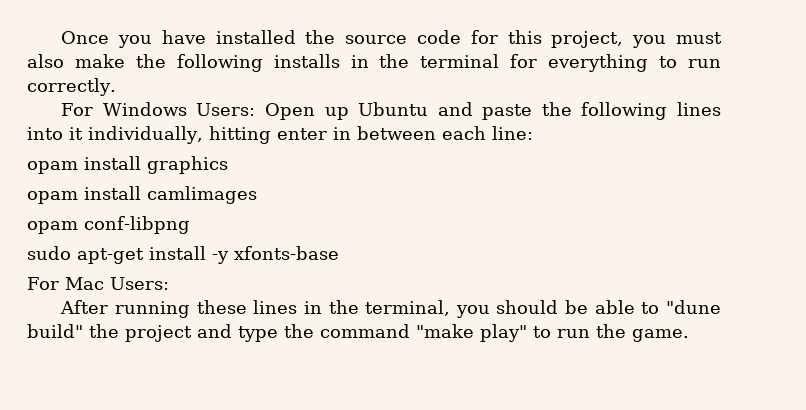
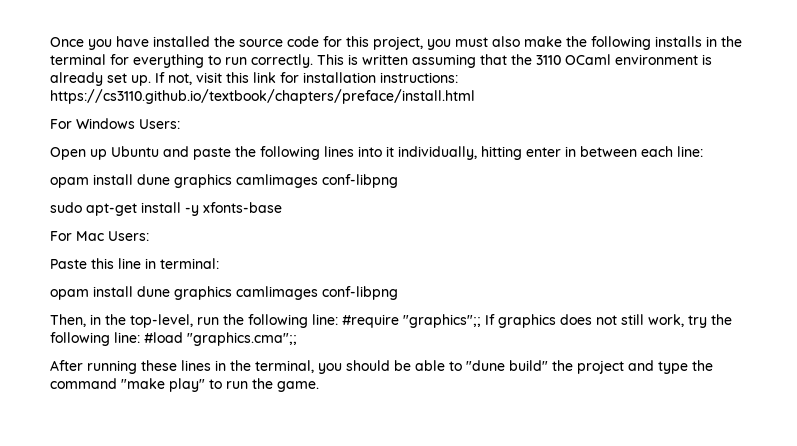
(116, 87) none -> [317,54,712,68] [50,72,458,86] [50,89,475,104] This is written assuming that the 3110 OCaml environment is already set up. If not, visit this link for installation instructions: https://cs3110.github.io/textbook/chapters/preface/install.html
(256, 109) none -> (180, 124) //
[147,156,228,174] [27,186,257,204] [27,221,78,234] graphics // opam install camlimages // opam -> [137,174,318,188] dune graphics camlimages
(169, 283) none -> [50,258,219,269] [50,286,398,300] [50,314,732,328] [50,332,297,346] // Paste this line in terminal: // opam install dune graphics camlimages conf-libpng // Then, in the top-level, run the following line: #require "graphics";; If graphics does not still work, try the following line: #load "graphics.cma";;

